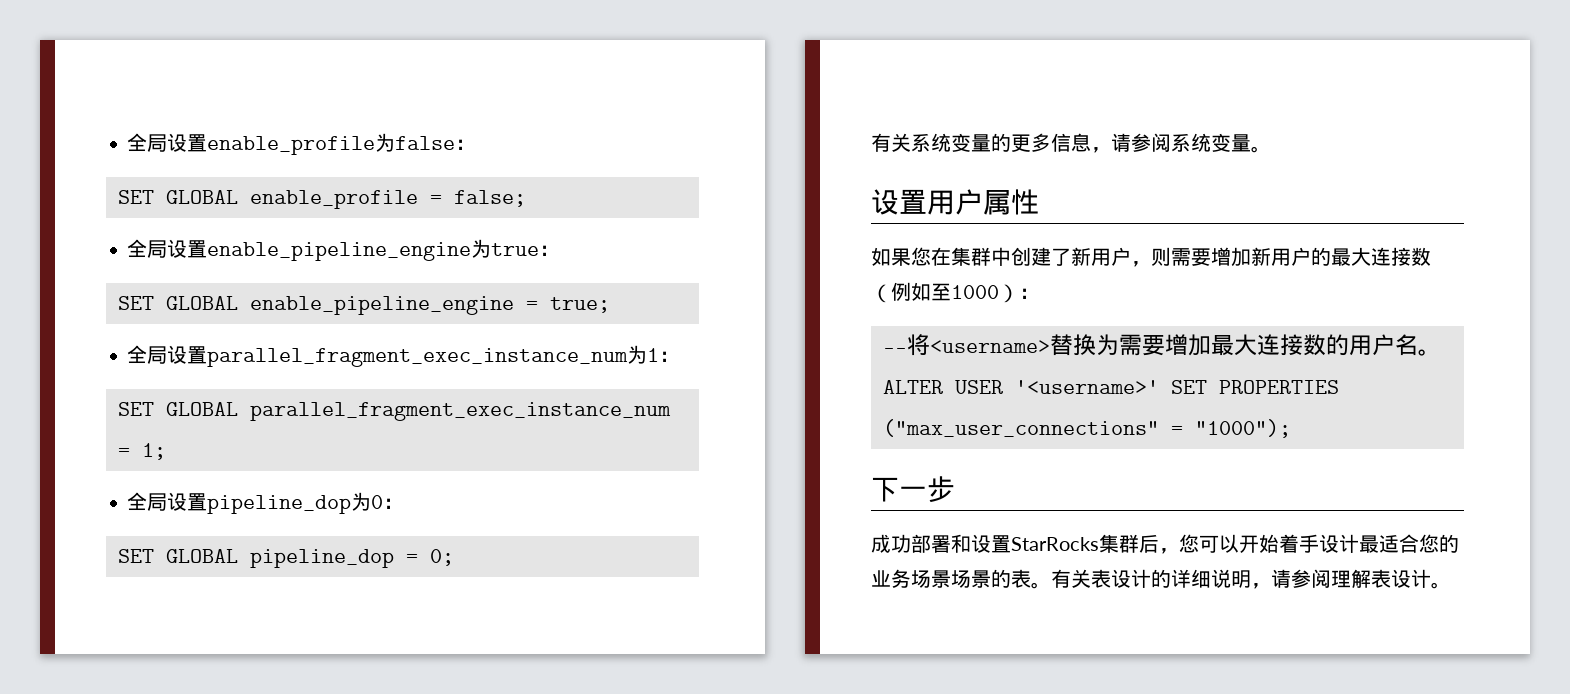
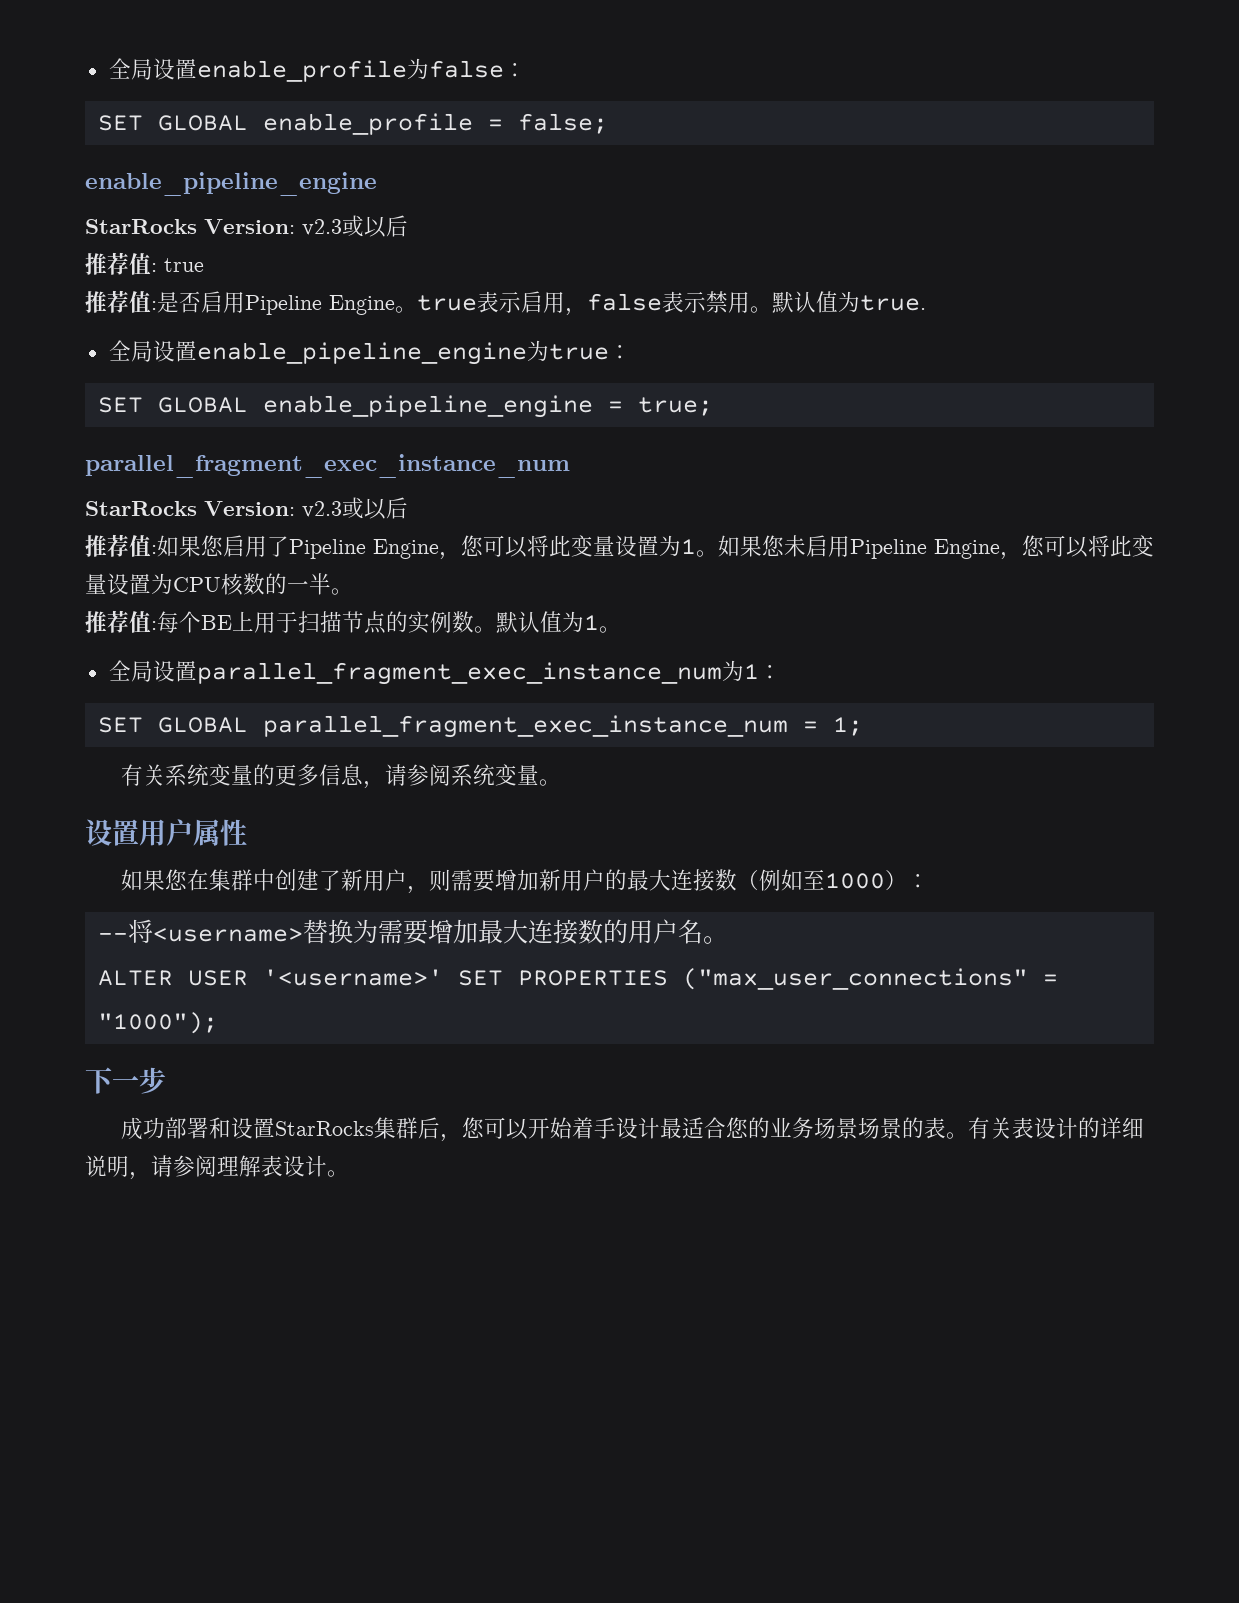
(526, 198) none -> [85,172,377,196] [85,215,408,238] [85,252,204,275] [85,290,926,316] // enable_pipeline_engine // StarRocks Version: v2.3或以后 // 推荐值: true // 推荐值:是否启用Pipeline Engine。true表示启用，false表示禁用。默认值为true.
(610, 305) none -> [85,454,570,478] [85,497,408,520] [85,534,1154,560] [85,573,353,596] [85,610,621,634] // parallel_fragment_exec_instance_num // StarRocks Version: v2.3或以后 // 推荐值:如果您启用了Pipeline Engine，您可以将此变量设置为1。如果您未启用Pipeline Engine，您可以将此变量设置为CPU核数的一半。 // 推荐值:每个BE上用于扫描节点的实例数。默认值为1。
[127,492,404,514] [117,549,454,568] // 全局设置pipeline_dop为0： // SET GLOBAL pipeline_dop = 0; -> (863, 726) none

